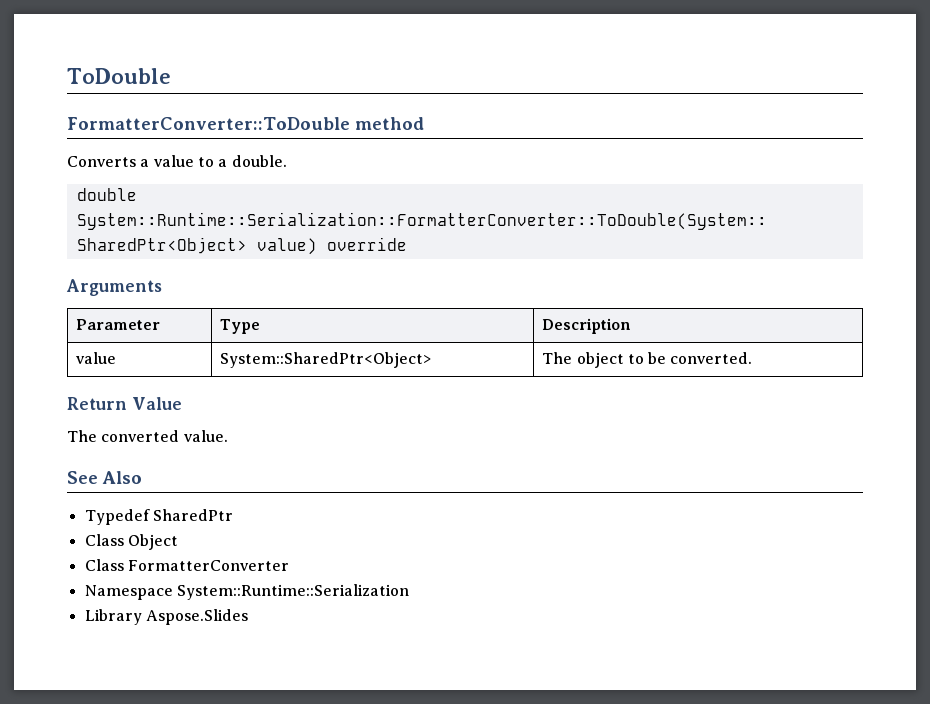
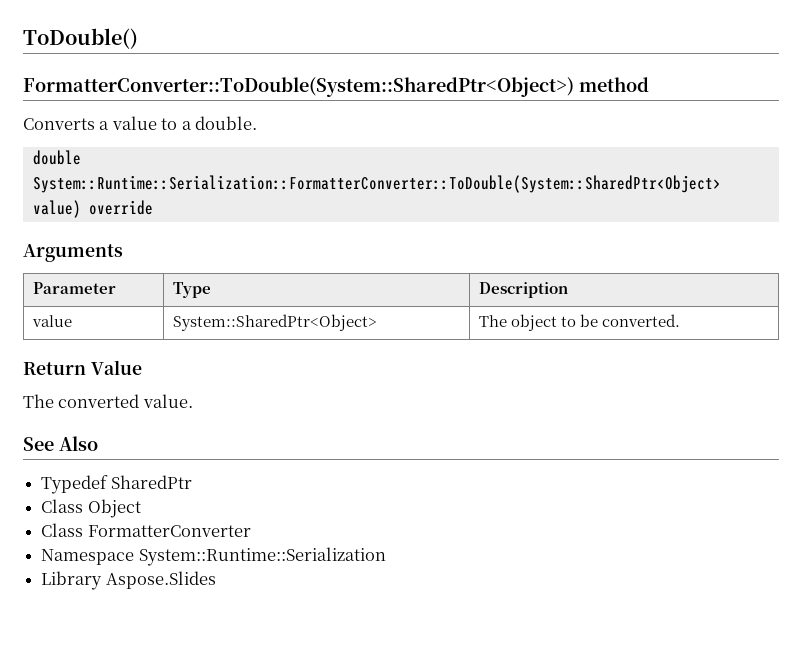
[67,68,171,84] [67,117,350,130] ToDouble // FormatterConverter::ToDouble -> [23,28,138,49] [23,77,574,97] ToDouble() // FormatterConverter::ToDouble(System::SharedPtr<Object>)

